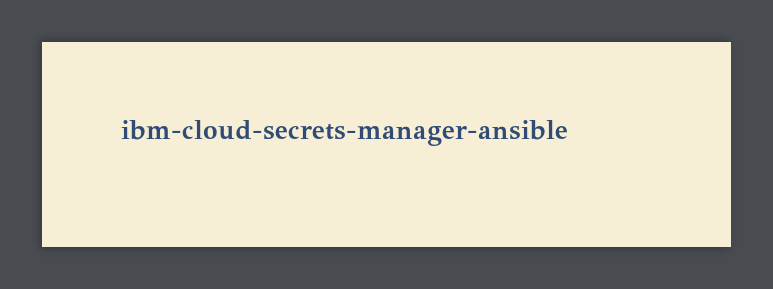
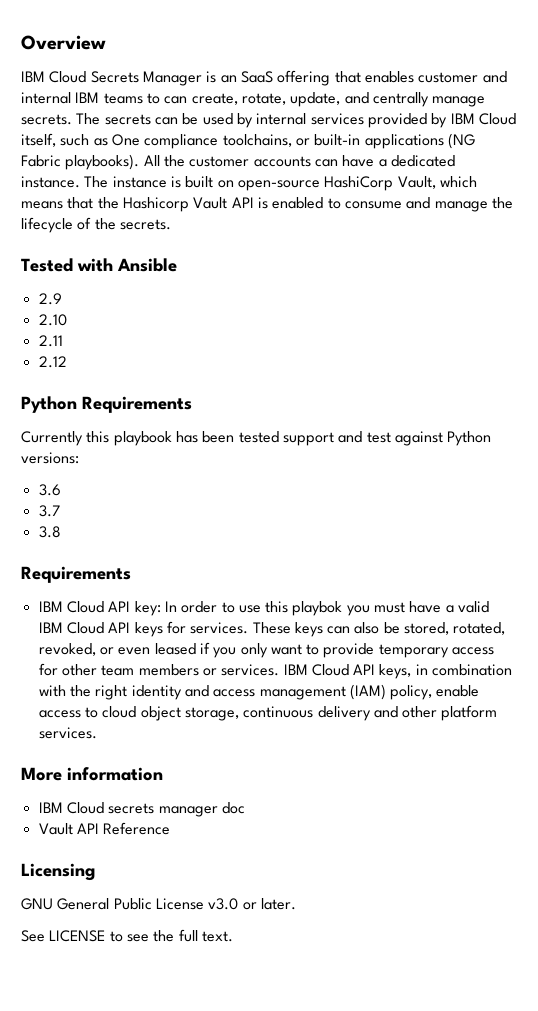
[121,120,568,146] ibm-cloud-secrets-manager-ansible -> [21,35,106,50] [21,70,507,86] [21,92,486,107] [21,113,516,128] [21,133,475,149] [21,154,455,170] [21,176,477,191] [21,197,513,212] [21,217,171,233] [21,258,177,272] [38,293,62,305] [38,314,67,326] [38,335,63,347] [38,356,67,368] [21,396,192,413] [21,431,492,446] [21,452,79,464] [38,484,61,496] [38,505,60,517] [38,526,61,538] [21,566,131,583] [38,601,490,616] [38,621,506,637] [38,642,495,658] [38,663,513,679] [38,684,480,700] [38,705,498,721] [38,727,97,739] [21,767,163,781] [38,802,245,817] [38,822,171,835] [21,863,95,881] [21,898,296,910] [21,929,233,942] Overview // IBM Cloud Secrets Manager is an SaaS offering that enables customer and internal IBM teams to can create, rotate, update, and centrally manage secrets. The secrets can be used by internal services provided by IBM Cloud itself, such as One compliance toolchains, or built-in applications (NG Fabric playbooks). All the customer accounts can have a dedicated instance. The instance is built on open-source HashiCorp Vault, which means that the Hashicorp Vault API is enabled to consume and manage the lifecycle of the secrets. // Tested with Ansible // 2.9 // 2.10 // 2.11 // 2.12 // Python Requirements // Currently this playbook has been tested support and test against Python versions: // 3.6 // 3.7 // 3.8 // Requirements // IBM Cloud API key: In order to use this playbok you must have a valid IBM Cloud API keys for services. These keys can also be stored, rotated, revoked, or even leased if you only want to provide temporary access for other team members or services. IBM Cloud API keys, in combination with the right identity and access management (IAM) policy, enable access to cloud object storage, continuous delivery and other platform services. // More information // IBM Cloud secrets manager doc // Vault API Reference // Licensing // GNU General Public License v3.0 or later. // See LICENSE to see the full text.

